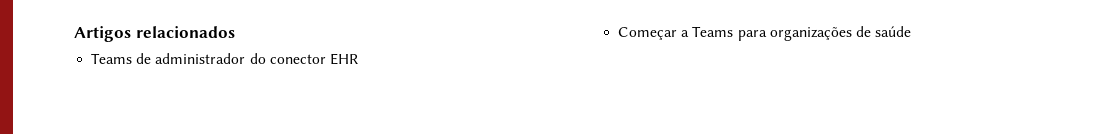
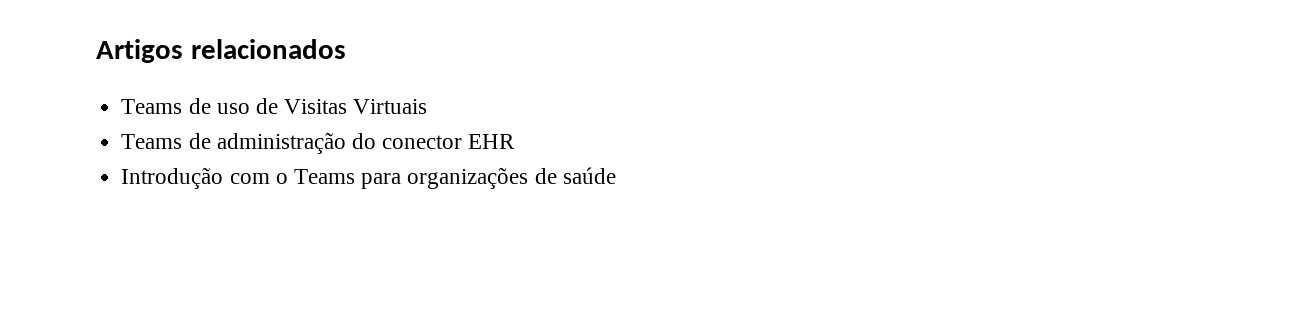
[155,53,246,64] administrador -> [216,98,428,114] [121,132,346,154] uso de Visitas Virtuais // Teams de administração
[618,27,690,40] Começar a -> [121,167,288,189] Introdução com o

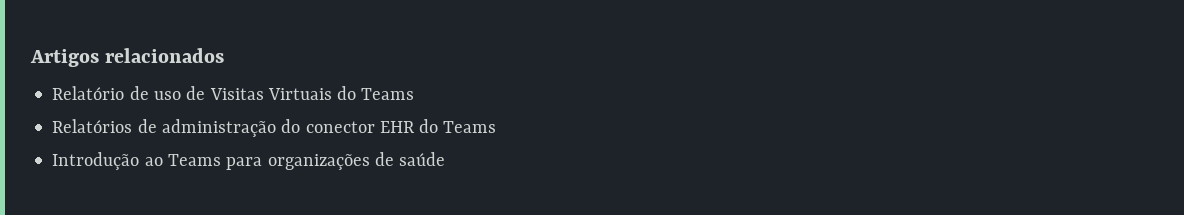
[121,99,183,114] Teams -> [52,86,125,100] Relatório
[121,134,183,149] // Teams -> [337,86,415,100] [52,119,133,133] do Teams // Relatórios
(516, 141) none -> [419,119,497,133] do Teams
[229,173,288,184] com o -> [144,157,163,166] ao

